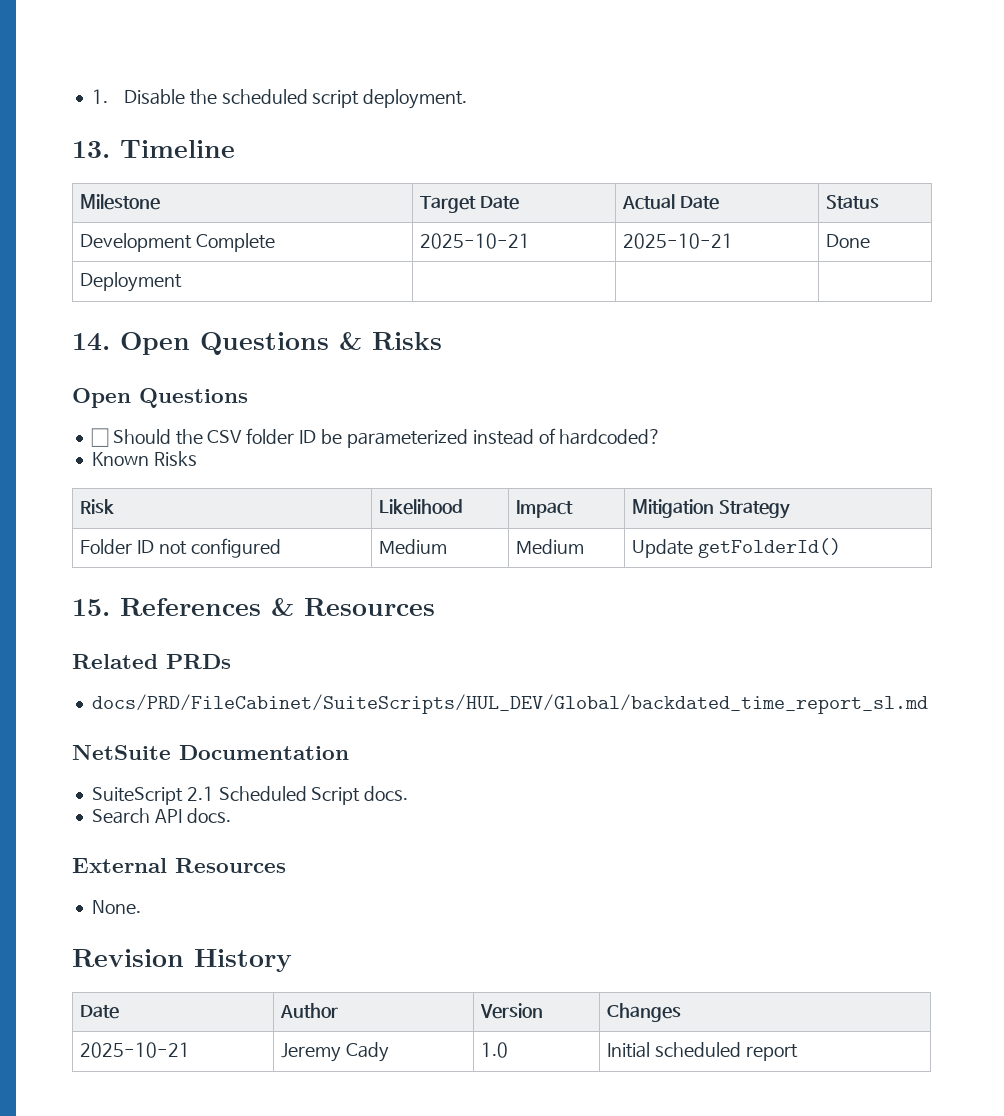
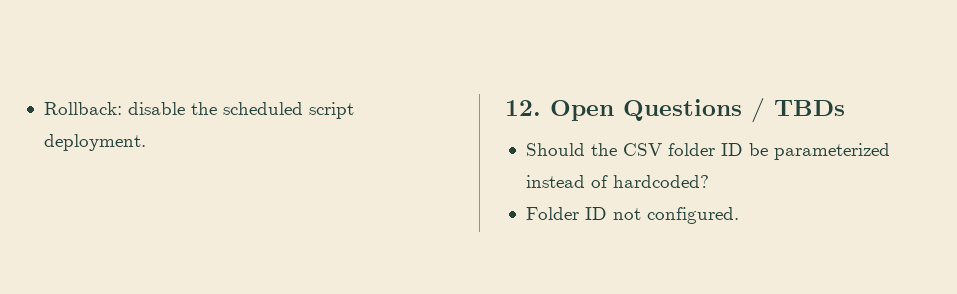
[91,89,185,105] 1. Disable -> [43,102,185,115] Rollback: disable
[72,140,235,158] [80,194,161,210] [420,196,520,213] [622,194,720,210] [826,195,880,209] [80,233,276,252] [420,233,531,249] [623,233,734,249] [826,234,871,248] [80,272,183,292] [72,332,442,355] [72,388,248,408] [90,428,109,447] 13. Timeline // Milestone | Target Date | Actual Date | Status // Development Complete | 2025-10-21 | 2025-10-21 | Done // Deployment | | | // 14. Open Questions & Risks // Open Questions // ☐ -> [505,98,845,123] 12. Open Questions / TBDs //
[91,451,197,466] [80,499,115,514] [379,499,464,515] [516,500,574,518] [632,499,791,519] [80,538,281,558] [379,539,448,554] [516,539,585,554] [632,538,842,558] [72,598,435,616] [72,654,231,669] [91,694,928,714] [72,745,349,760] [91,786,409,805] [91,808,231,824] [72,858,286,873] [91,900,141,914] [72,949,292,972] [80,1005,120,1019] [280,1003,339,1018] [480,1003,544,1019] [607,1003,682,1022] [80,1042,191,1058] [281,1042,390,1062] [481,1042,509,1058] [607,1042,799,1061] Known Risks // Risk | Likelihood | Impact | Mitigation Strategy // Folder ID not configured | Medium | Medium | Update getFolderId() // 15. References & Resources // Related PRDs // docs/PRD/FileCabinet/SuiteScripts/HUL_DEV/Global/backdated_time_report_sl.md // NetSuite Documentation // SuiteScript 2.1 Scheduled Script docs. // Search API docs. // External Resources // None. // Revision History // Date | Author | Version | Changes // 2025-10-21 | Jeremy Cady | 1.0 | Initial scheduled report -> [525,207,739,224] Folder ID not configured.

